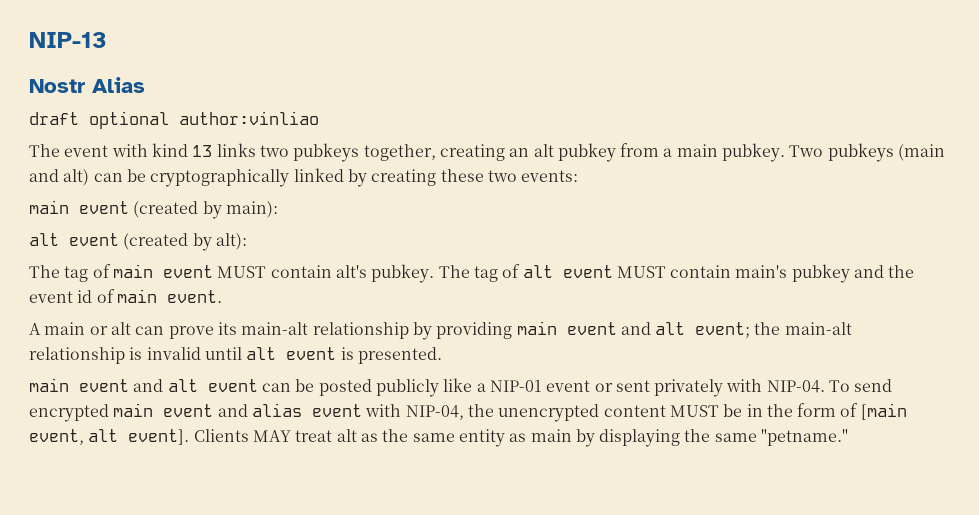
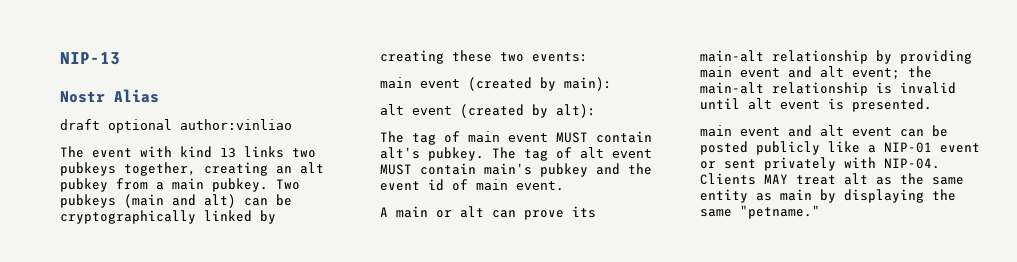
[829,379,893,392] [29,403,907,422] [29,429,190,445] To send encrypted main event and alias event with NIP-04, the unencrypted content MUST be in the form of [main event, alt event]. -> (940, 163) none

